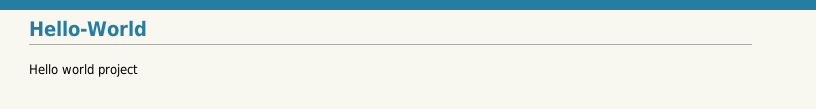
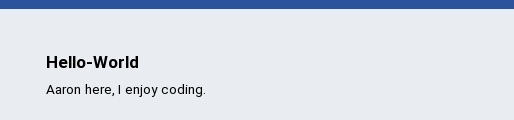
[29,64,138,77] Hello world project -> [46,84,206,97] Aaron here, I enjoy coding.

